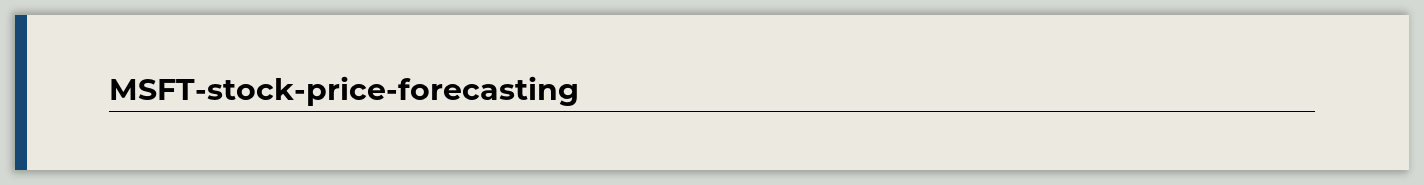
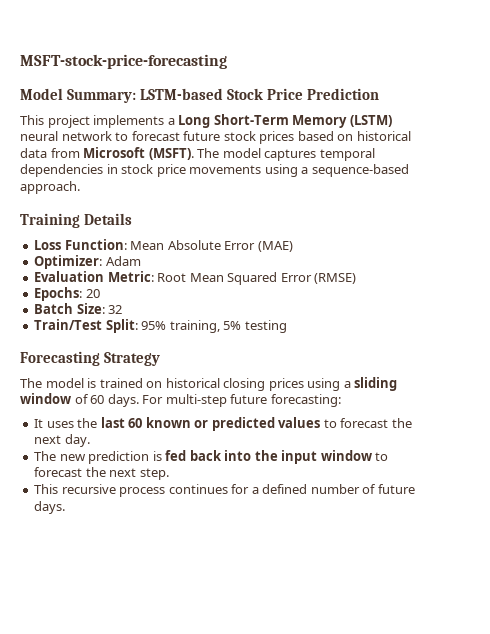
(579, 91) none -> [20,88,380,103] [20,114,392,128] [20,131,411,144] [20,147,375,161] [20,164,409,177] [20,181,80,194] [20,213,133,228] [34,239,293,252] [34,255,141,269] [34,271,357,285] [34,287,100,301] [34,303,123,314] [34,319,287,333] [20,351,161,366] [20,377,398,391] [20,393,341,407] [34,417,412,431] [34,434,90,447] [34,450,389,464] [34,467,169,480] [34,484,415,497] [34,501,66,514] // Model Summary: LSTM-based Stock Price Prediction // This project implements a Long Short-Term Memory (LSTM) neural network to forecast future stock prices based on historical data from Microsoft (MSFT). The model captures temporal dependencies in stock price movements using a sequence-based approach. // Training Details // Loss Function: Mean Absolute Error (MAE) // Optimizer: Adam // Evaluation Metric: Root Mean Squared Error (RMSE) // Epochs: 20 // Batch Size: 32 // Train/Test Split: 95% training, 5% testing // Forecasting Strategy // The model is trained on historical closing prices using a sliding window of 60 days. For multi-step future forecasting: // It uses the last 60 known or predicted values to forecast the next day. // The new prediction is fed back into the input window to forecast the next step. // This recursive process continues for a defined number of future days.

